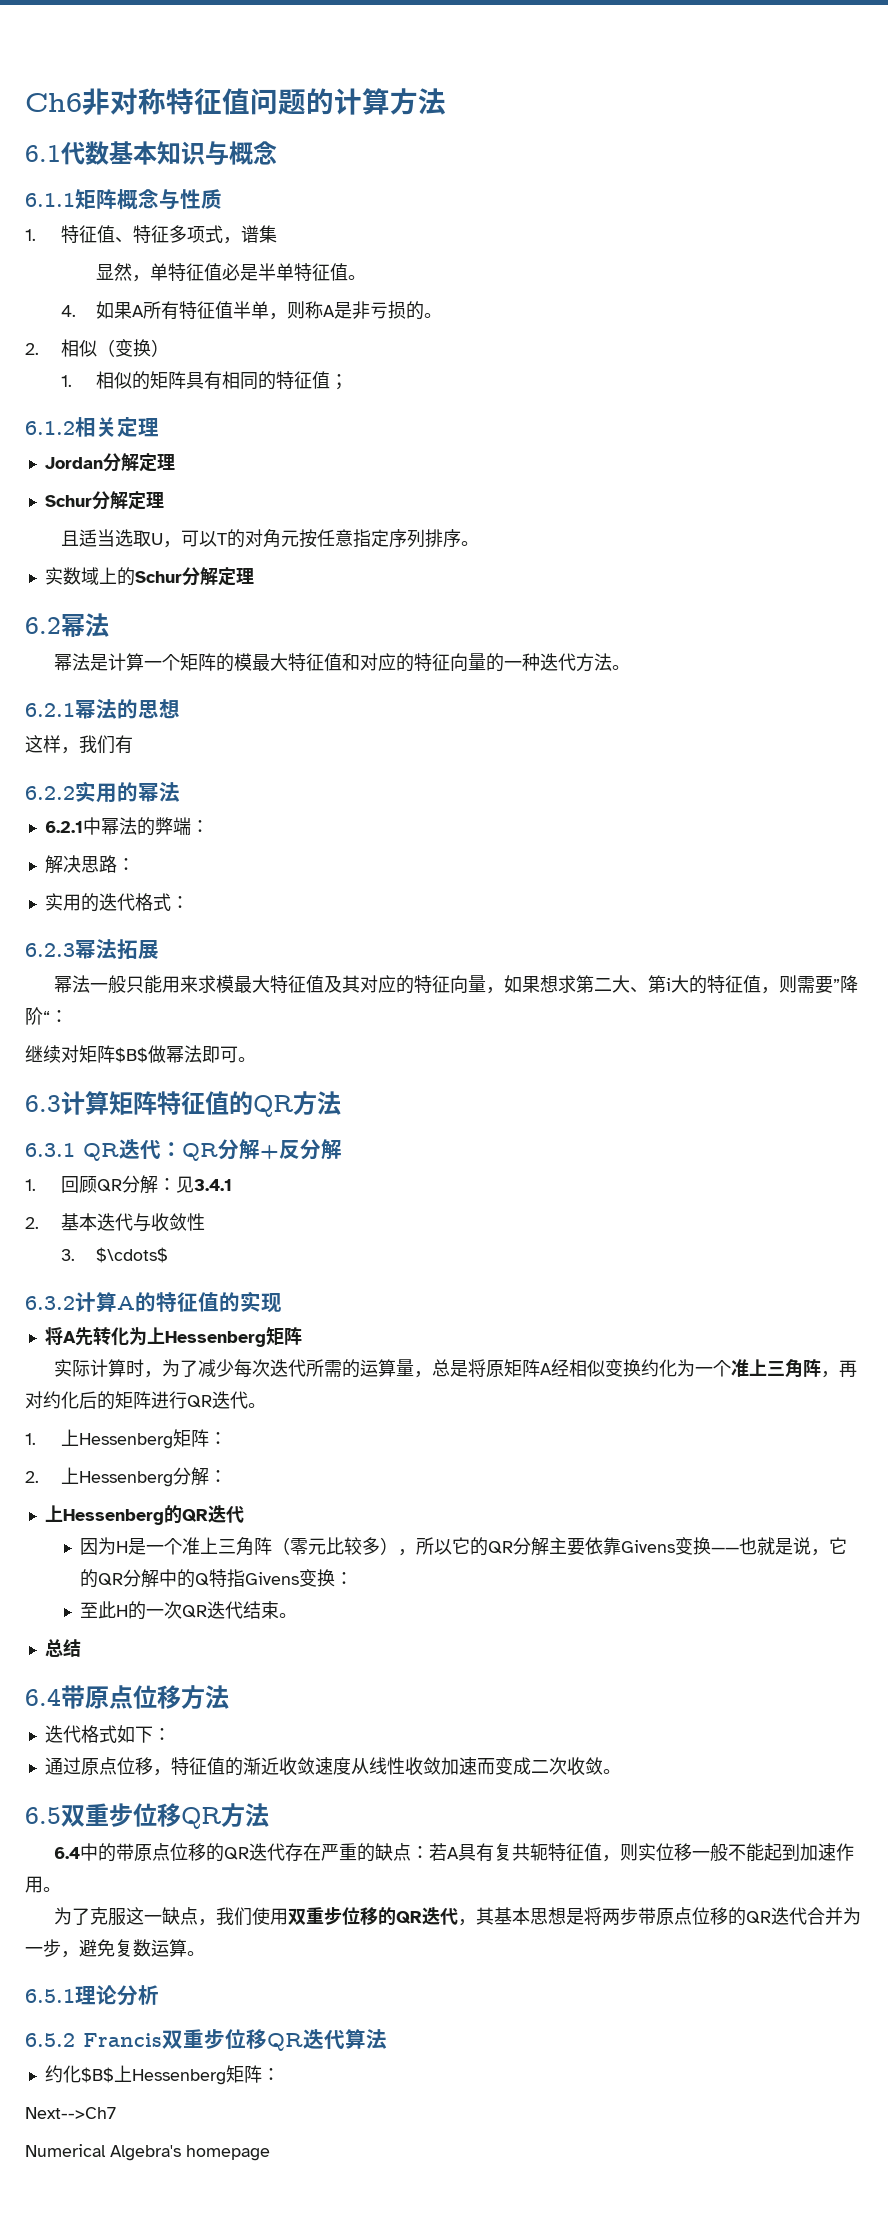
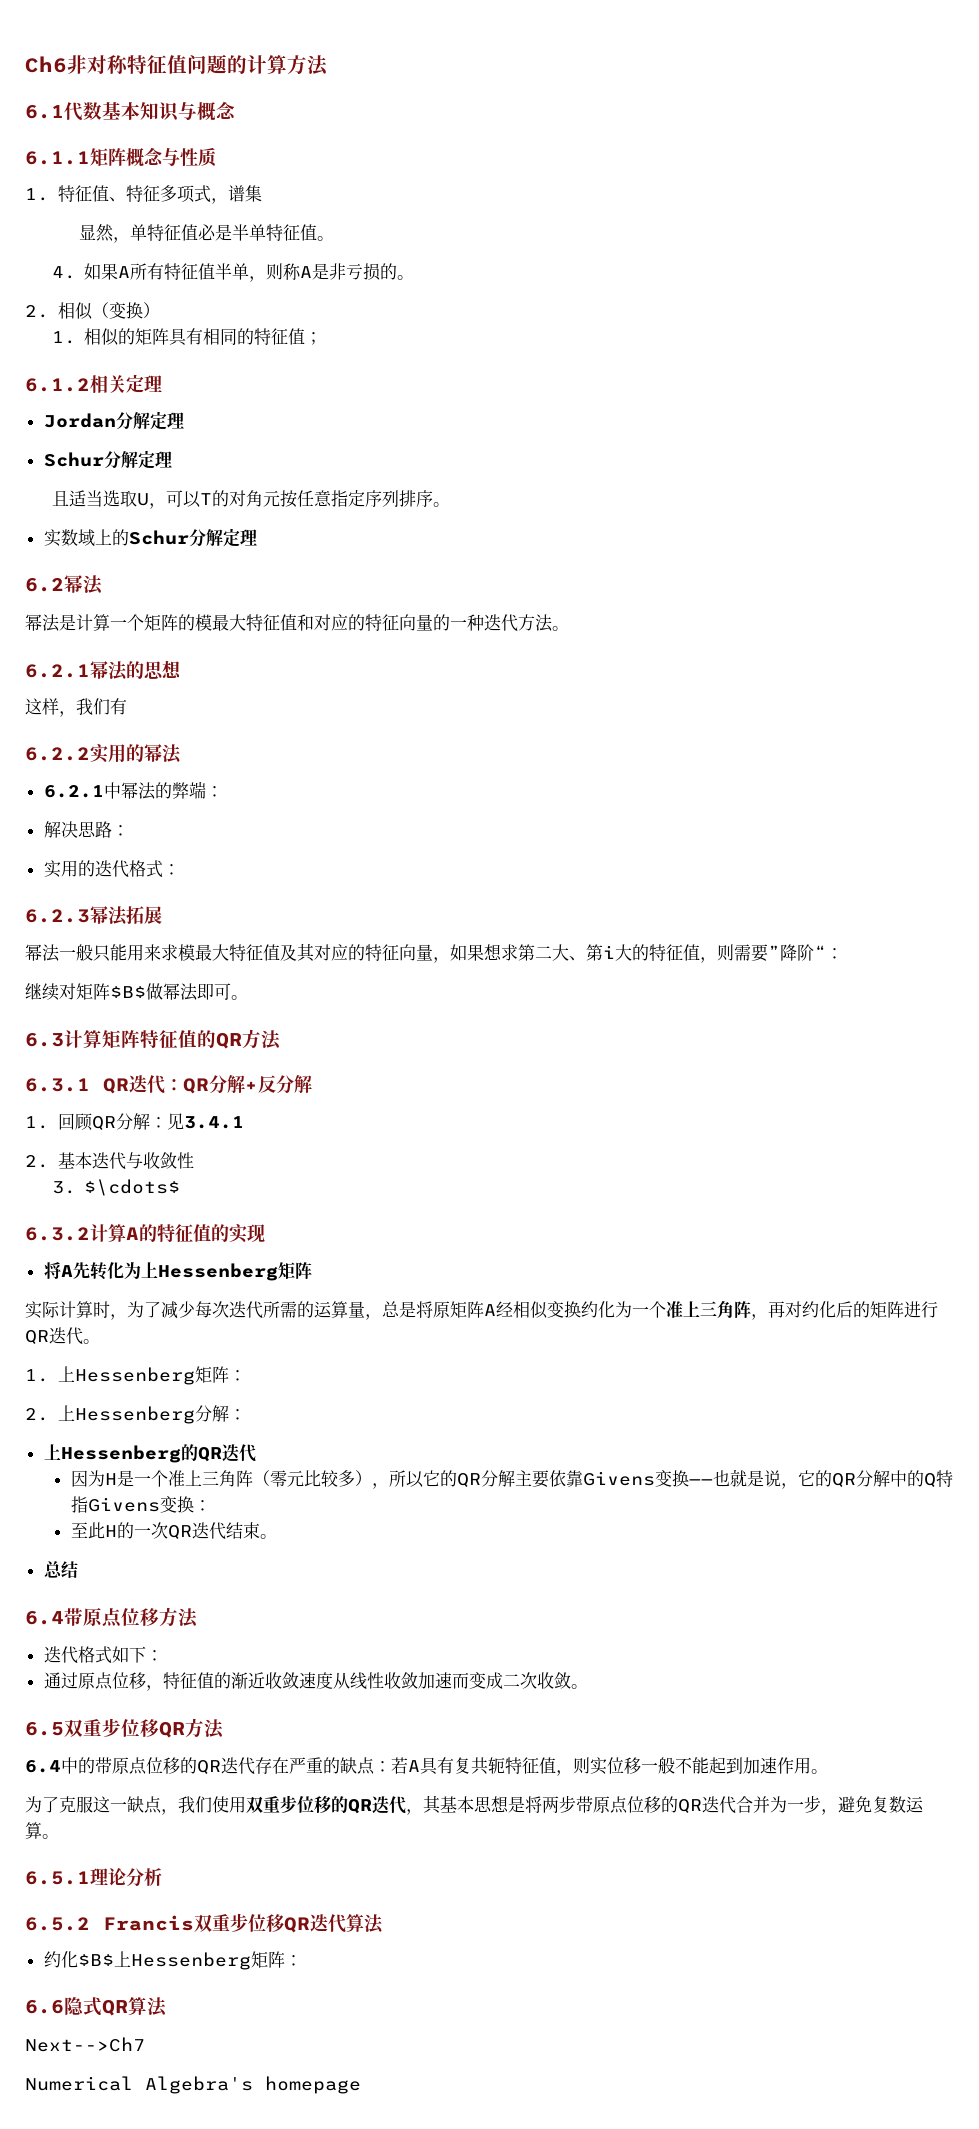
(280, 2074) none -> [25,1997,167,2017] // 6.6隐式QR算法

